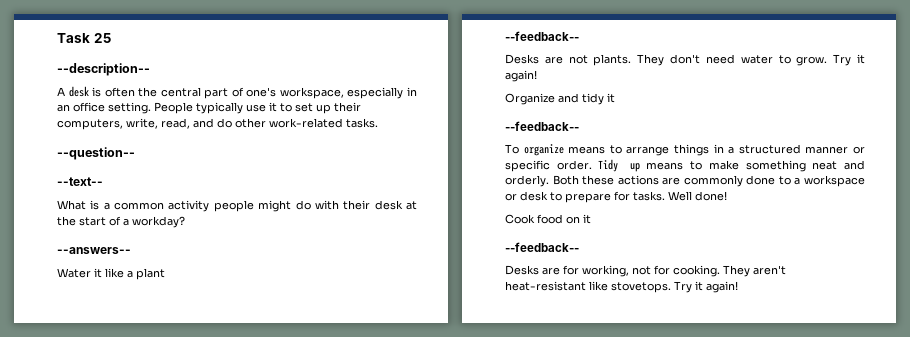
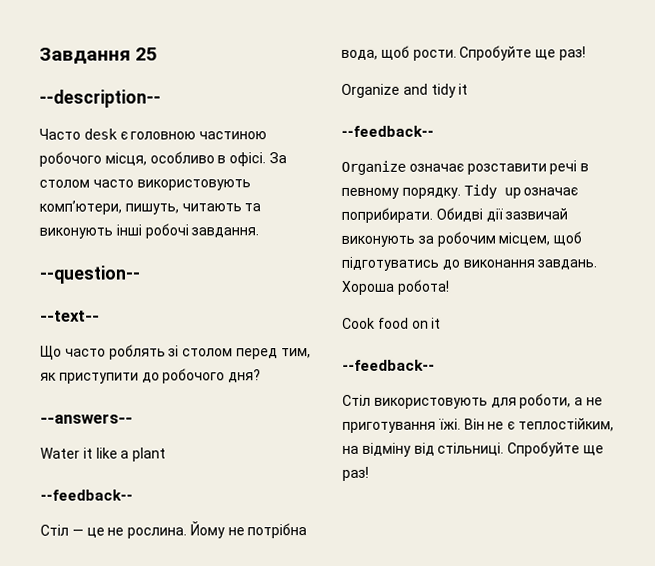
[57,33,90,43] Task -> [39,47,131,64] Завдання
[57,86,417,99] [57,102,361,114] [57,118,378,130] [57,147,135,160] [57,177,103,186] [57,200,418,212] [57,216,185,228] A desk is often the central part of one's workspace, especially in an office setting. People typically use it to set up their computers, write, read, and do other work-related tasks. // --question-- // --text-- // What is a common activity people might do with their desk at the start of a workday? -> [39,128,268,140] [39,151,287,167] [39,179,251,191] [39,200,262,215] [39,223,260,239] [39,265,141,284] [40,310,100,322] [40,344,311,360] [40,368,262,384] Часто desk є головною частиною робочого місця, особливо в офісі. За столом часто використовують комп’ютери, пишуть, читають та виконують інші робочі завдання. // --question-- // --text-- // Що часто роблять зі столом перед тим, як приступити до робочого дня?
[505,54,865,66] [505,70,537,82] Desks are not plants. They don't need water to grow. Try it again! -> [40,521,308,539] [341,45,586,61] Стіл — це не рослина. Йому не потрібна вода, щоб рости. Спробуйте ще раз!
[505,144,865,156] [505,159,865,172] [505,175,865,187] [505,191,727,203] To organize means to arrange things in a structured manner or specific order. Tidy up means to make something neat and orderly. Both these actions are commonly done to a workspace or desk to prepare for tasks. Well done! -> [341,160,590,175] [341,184,579,199] [341,207,569,223] [341,231,583,247] [341,256,598,271] [341,279,450,295] Organize означає розставити речі в певному порядку. Tidy up означає поприбирати. Обидві дії зазвичай виконують за робочим місцем, щоб підготуватись до виконання завдань. Хороша робота!
[505,265,786,277] [505,281,738,293] Desks are for working, not for cooking. They aren't heat-resistant like stovetops. Try it again! -> [342,393,603,409] [342,417,614,433] [342,441,604,457] [342,466,369,481] Стіл використовують для роботи, а не приготування їжі. Він не є теплостійким, на відміну від стільниці. Спробуйте ще раз!

